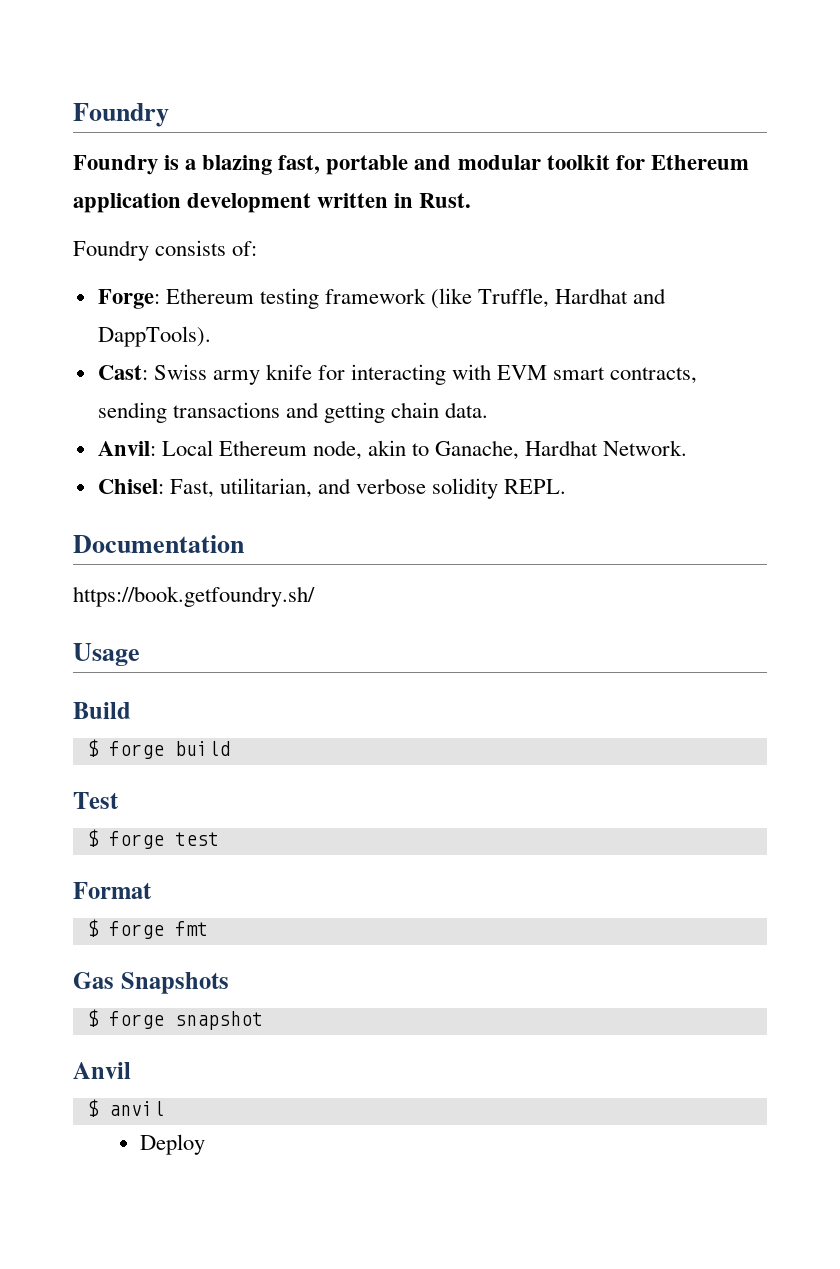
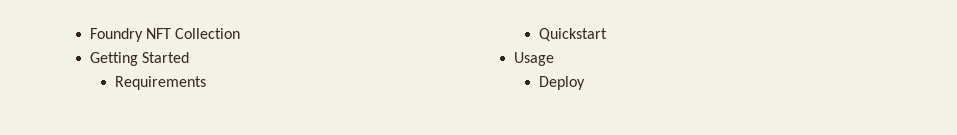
[73,103,169,127] [73,155,749,175] [73,193,472,213] [73,240,258,261] [97,288,667,309] [97,326,211,347] [97,364,698,385] [97,402,489,423] [97,440,688,460] [97,478,567,499] [73,535,244,553] [73,586,315,607] [73,643,140,666] [73,702,131,719] [86,739,230,759] [73,792,119,809] [86,829,219,849] [73,882,152,899] [86,919,208,939] [73,972,229,994] [86,1009,263,1030] [73,1062,131,1079] [86,1099,164,1117] Foundry // Foundry is a blazing fast, portable and modular toolkit for Ethereum application development written in Rust. // Foundry consists of: // Forge: Ethereum testing framework (like Truffle, Hardhat and DappTools). // Cast: Swiss army knife for interacting with EVM smart contracts, sending transactions and getting chain data. // Anvil: Local Ethereum node, akin to Ganache, Hardhat Network. // Chisel: Fast, utilitarian, and verbose solidity REPL. // Documentation // https://book.getfoundry.sh/ // Usage // Build // $ forge build // Test // $ forge test // Format // $ forge fmt // Gas Snapshots // $ forge snapshot // Anvil // $ anvil -> [90,28,241,42] [90,52,190,66] [114,76,206,90] [538,28,607,41] [514,52,555,66] Foundry NFT Collection // Getting Started // Requirements // Quickstart // Usage

